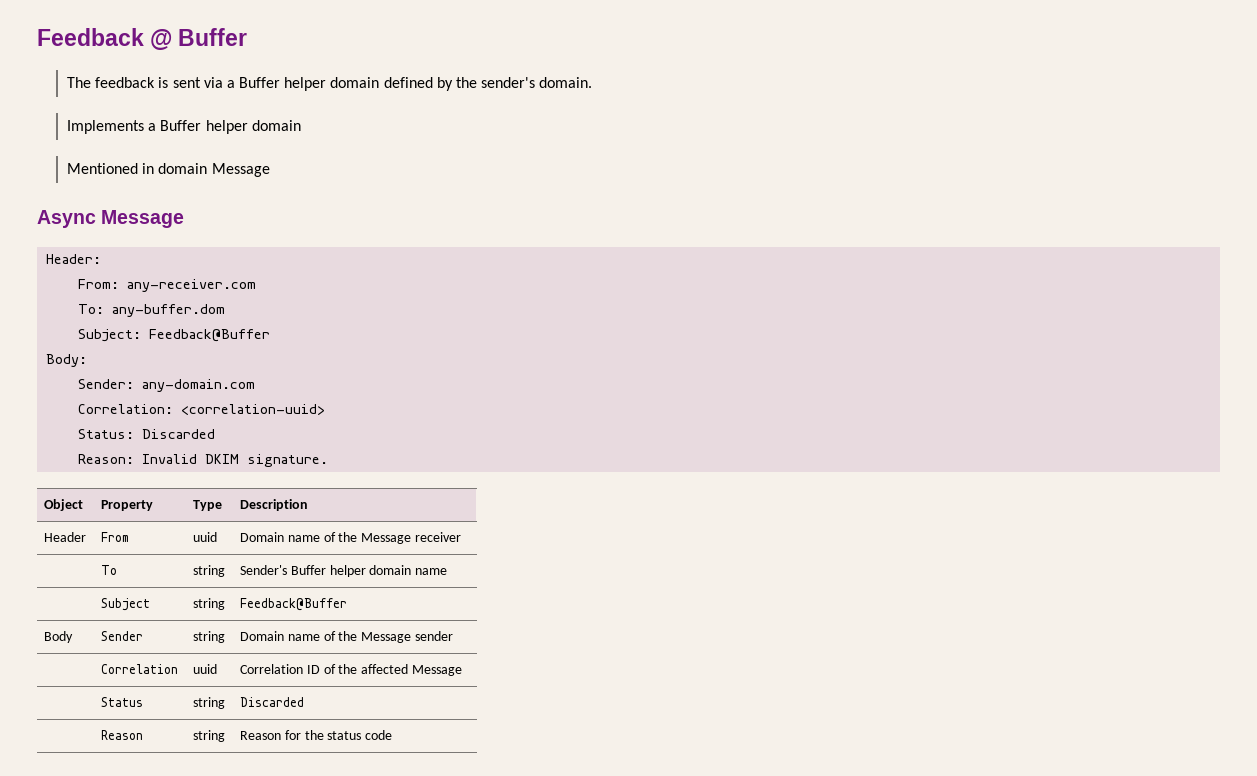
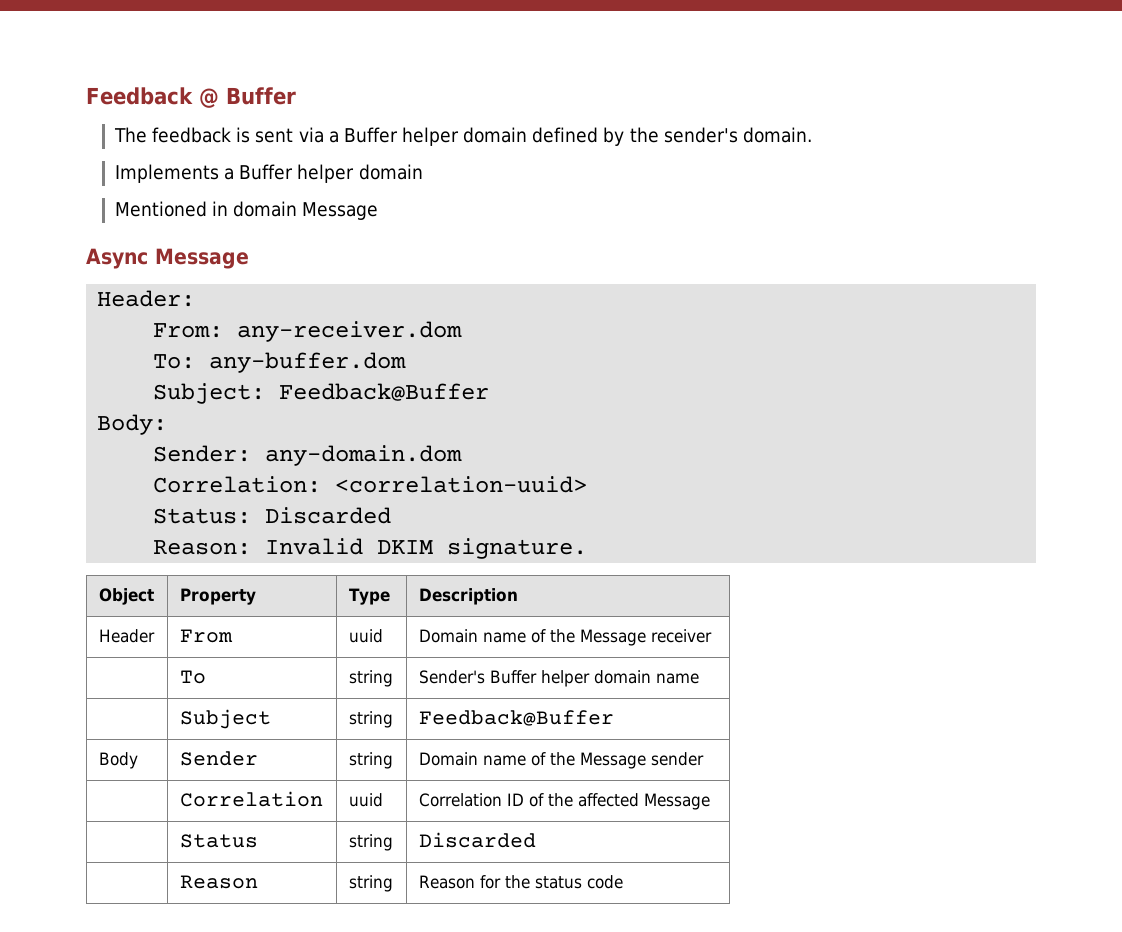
[127,279,257,292] any-receiver.com -> [237,321,463,342] any-receiver.dom
[142,379,256,392] any-domain.com -> [265,445,463,466] any-domain.dom

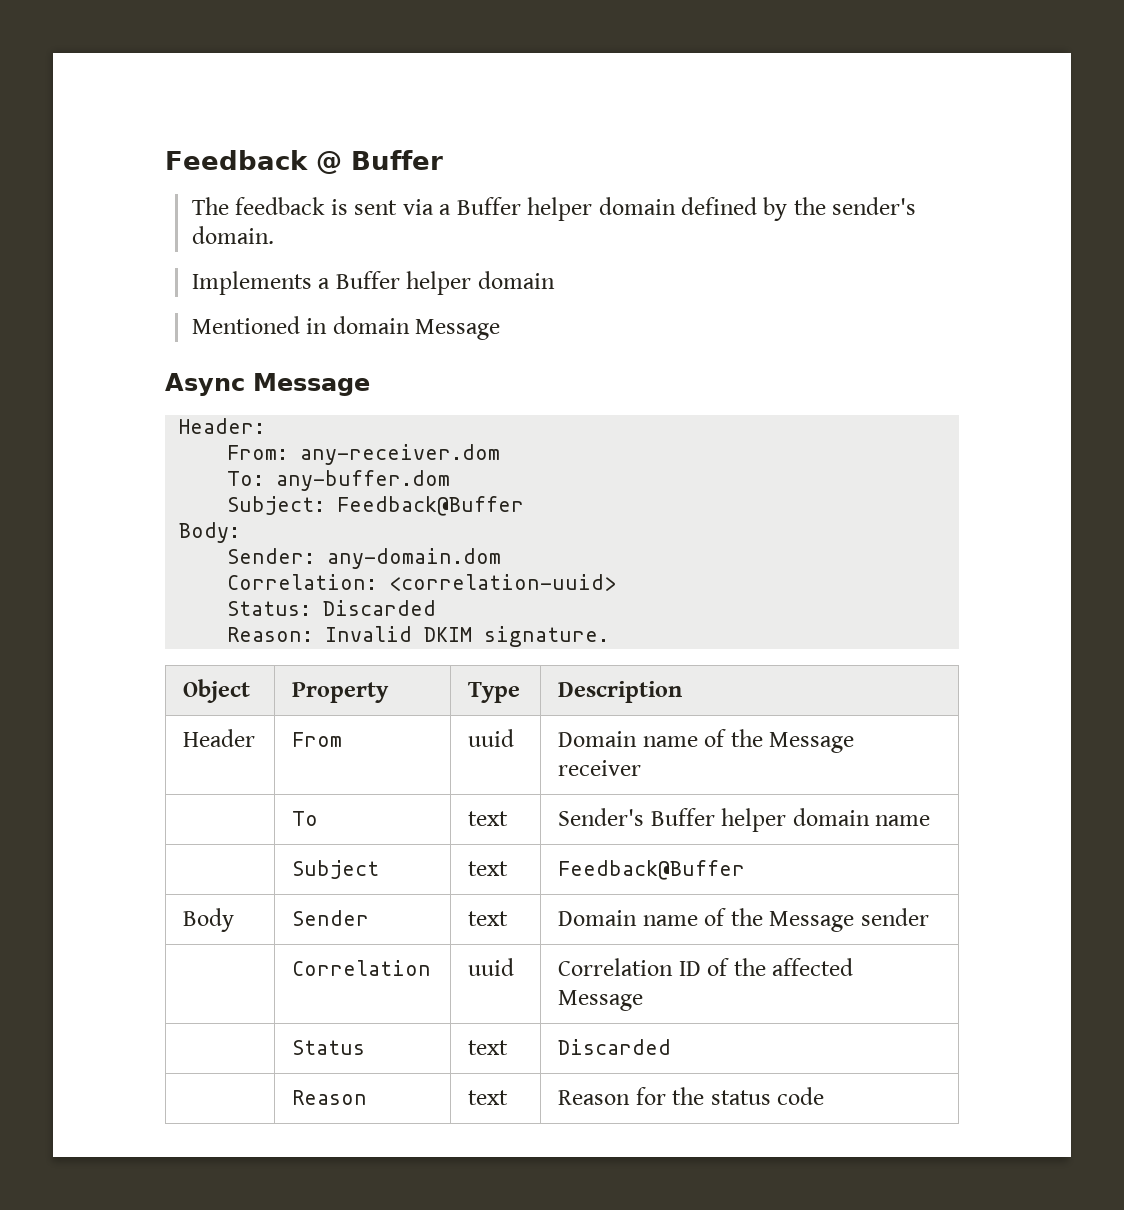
[348,670,393,687] string -> [468,811,509,826] text
[348,711,393,728] string -> [468,861,509,876] text
[348,752,393,769] string -> [468,911,509,926] text
[348,834,393,851] string -> [468,1040,509,1055] text
[348,875,393,892] string -> [468,1090,509,1105] text

